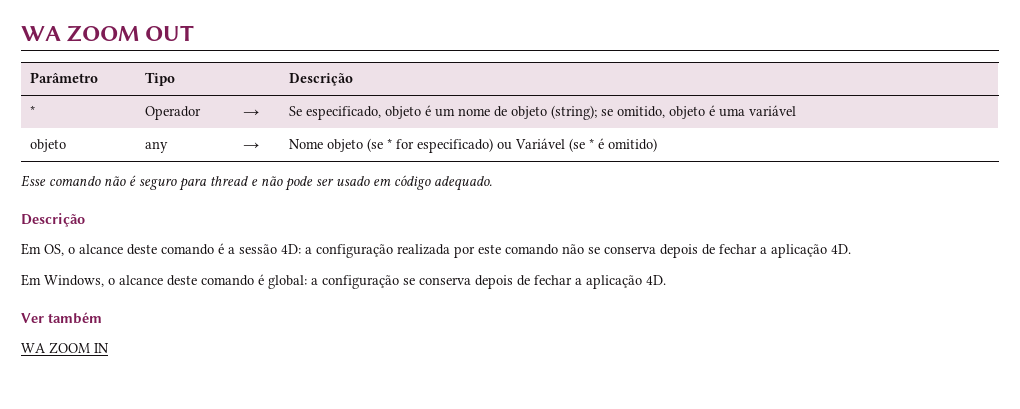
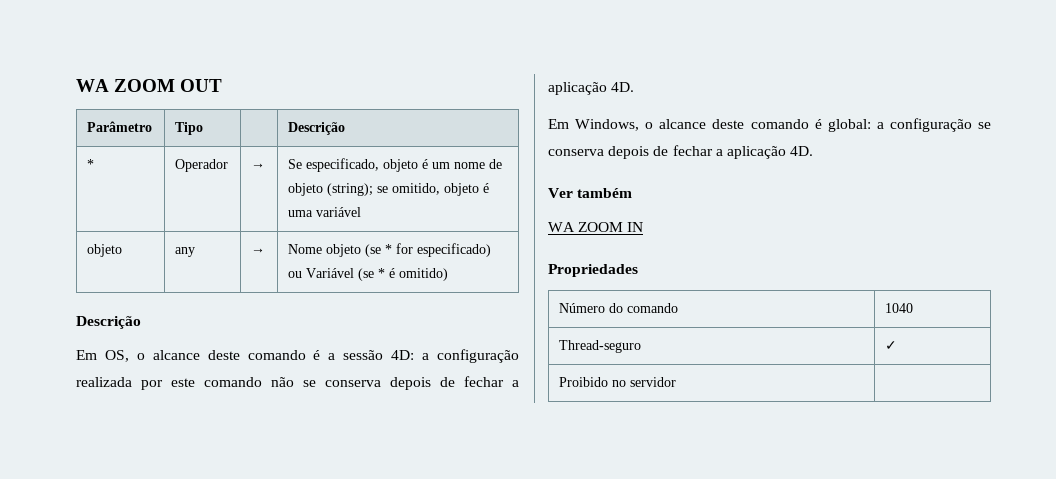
[21,175,492,191] // Esse comando não é seguro para thread e não pode ser usado em código adequado. -> (449, 274) none
(109, 348) none -> [548,264,638,277] [559,303,679,313] [885,303,914,313] [559,340,642,353] [885,341,898,350] [559,377,677,387] // Propriedades // Número do comando | 1040 // Thread-seguro | ✓ // Proibido no servidor |

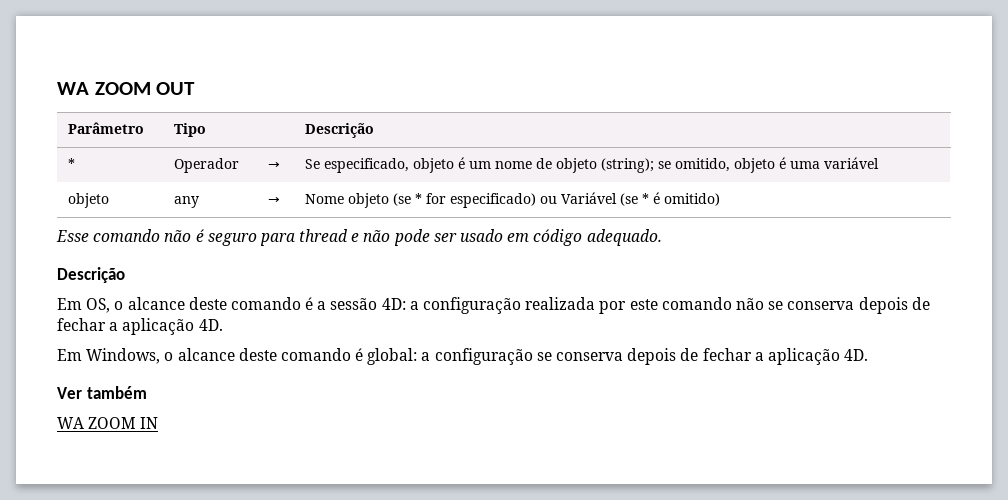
(449, 274) none -> [56,229,662,246] // Esse comando não é seguro para thread e não pode ser usado em código adequado.
[548,264,638,277] [559,303,679,313] [885,303,914,313] [559,340,642,353] [885,341,898,350] [559,377,677,387] // Propriedades // Número do comando | 1040 // Thread-seguro | ✓ // Proibido no servidor | -> (159, 423) none

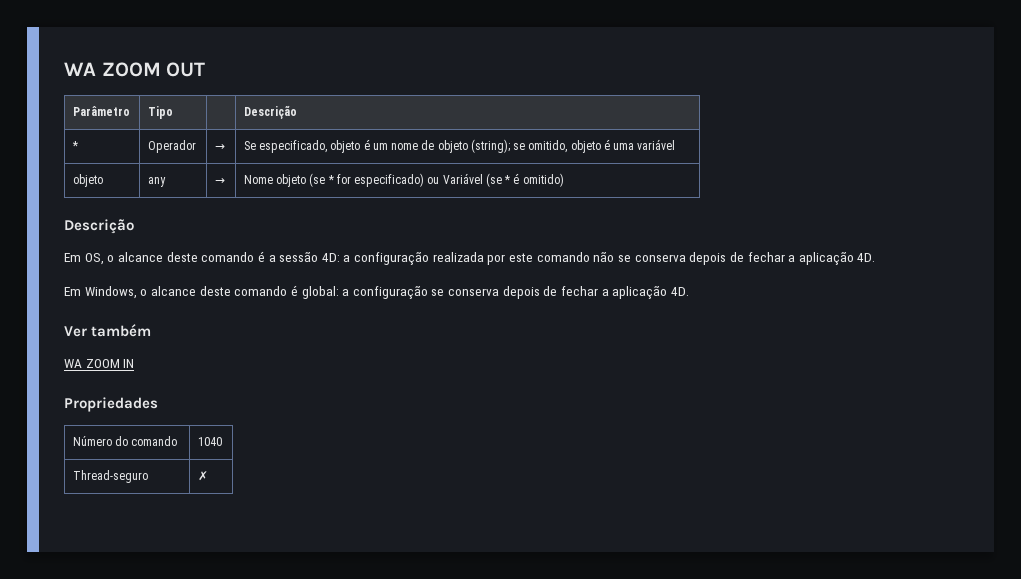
[56,229,662,246] // Esse comando não é seguro para thread e não pode ser usado em código adequado. -> (564, 180) none
(159, 423) none -> [64,397,158,412] [72,436,178,446] [197,437,222,446] [72,470,148,483] [197,471,208,481] // Propriedades // Número do comando | 1040 // Thread-seguro | ✗

